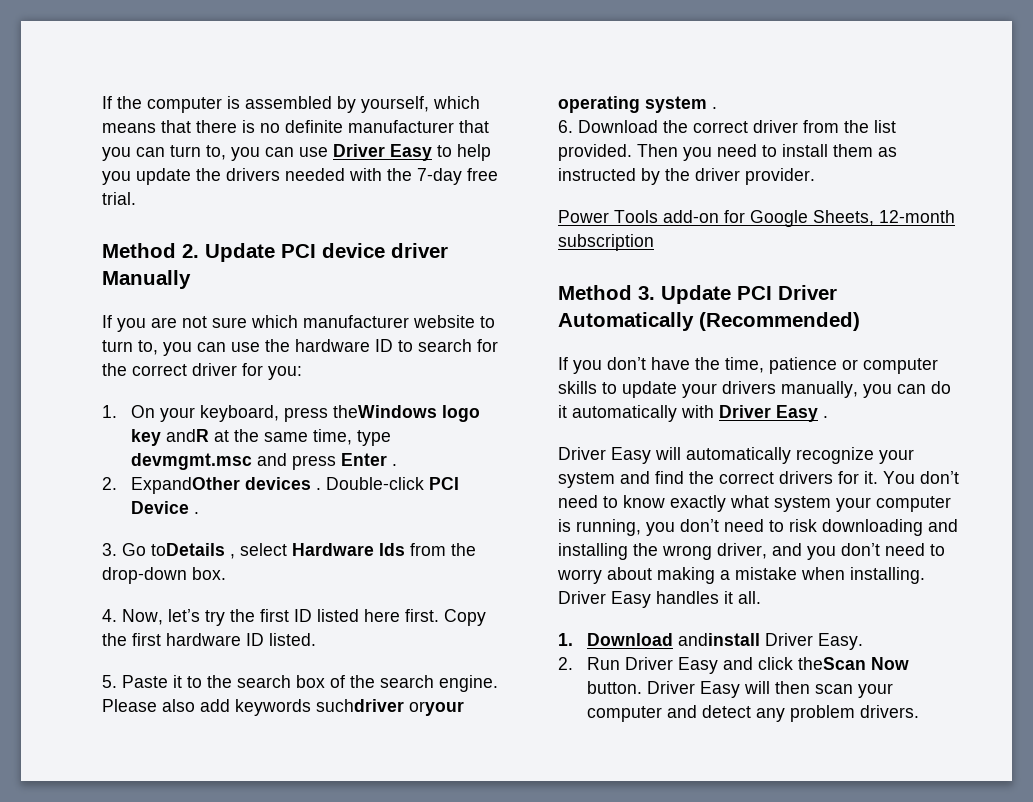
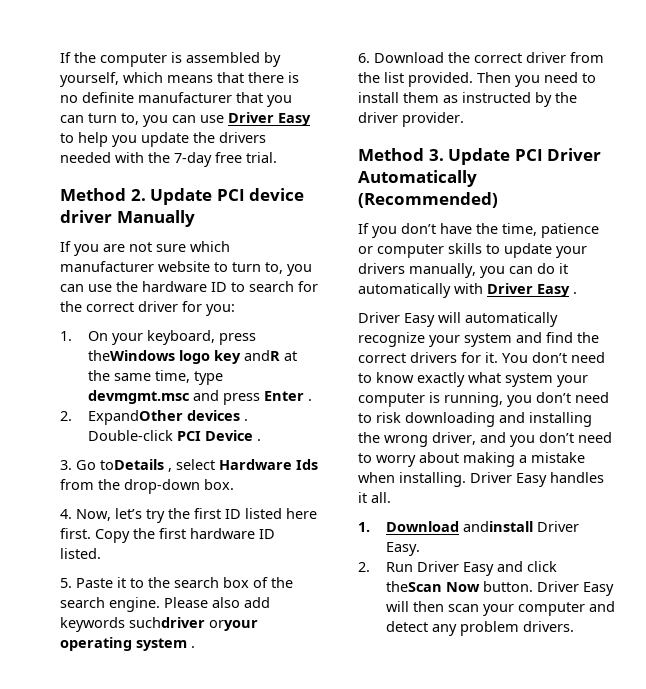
[558,210,955,227] [558,234,654,251] // Power Tools add-on for Google Sheets, 12-month subscription -> (464, 119) none

